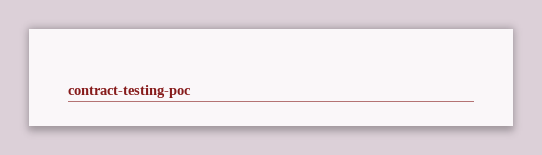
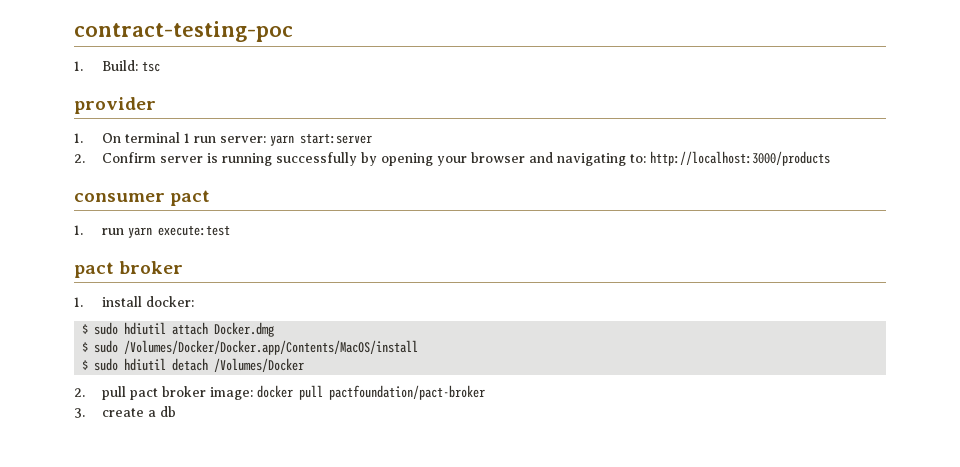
(191, 91) none -> [74,60,160,72] [74,97,156,114] [74,132,372,146] [74,151,830,166] [74,190,211,206] [74,225,230,238] [74,261,184,278] [74,296,194,307] [82,322,275,337] [82,340,419,355] [82,358,305,372] [74,385,485,400] [74,406,176,418] // 1. Build: tsc // provider // 1. On terminal 1 run server: yarn start:server // 2. Confirm server is running successfully by opening your browser and navigating to: http://localhost:3000/products // consumer pact // 1. run yarn execute:test // pact broker // 1. install docker: // $ sudo hdiutil attach Docker.dmg // $ sudo /Volumes/Docker/Docker.app/Contents/MacOS/install // $ sudo hdiutil detach /Volumes/Docker // 2. pull pact broker image: docker pull pactfoundation/pact-broker // 3. create a db

